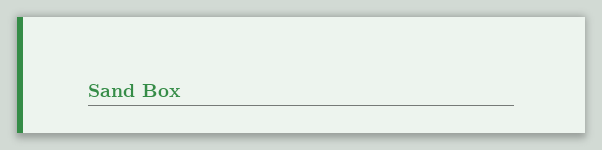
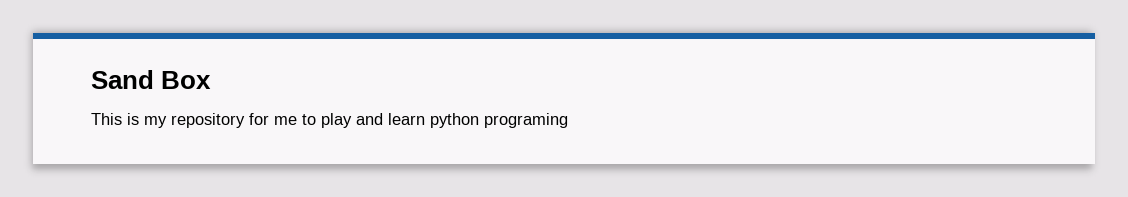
(181, 90) none -> [91,113,568,128] // This is my repository for me to play and learn python programing

